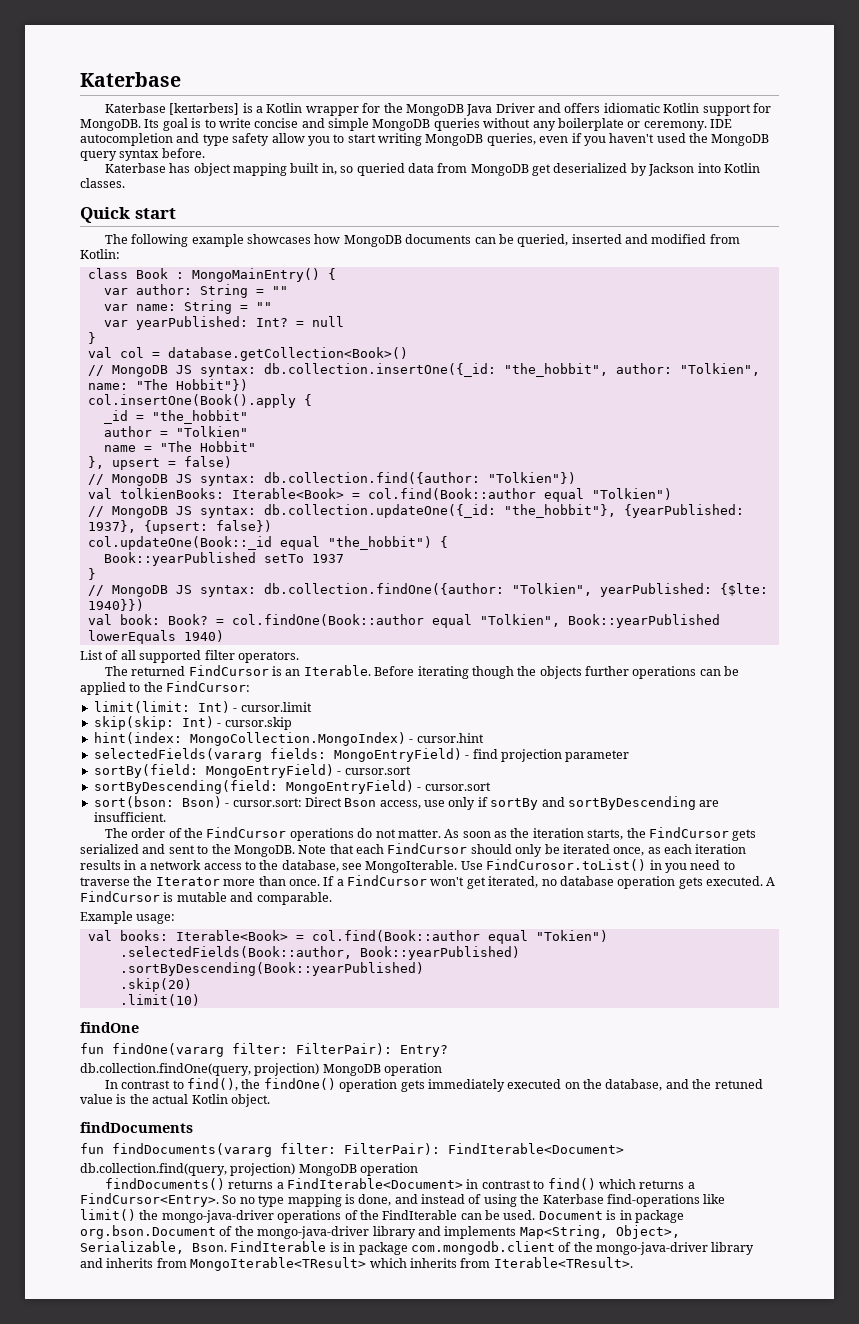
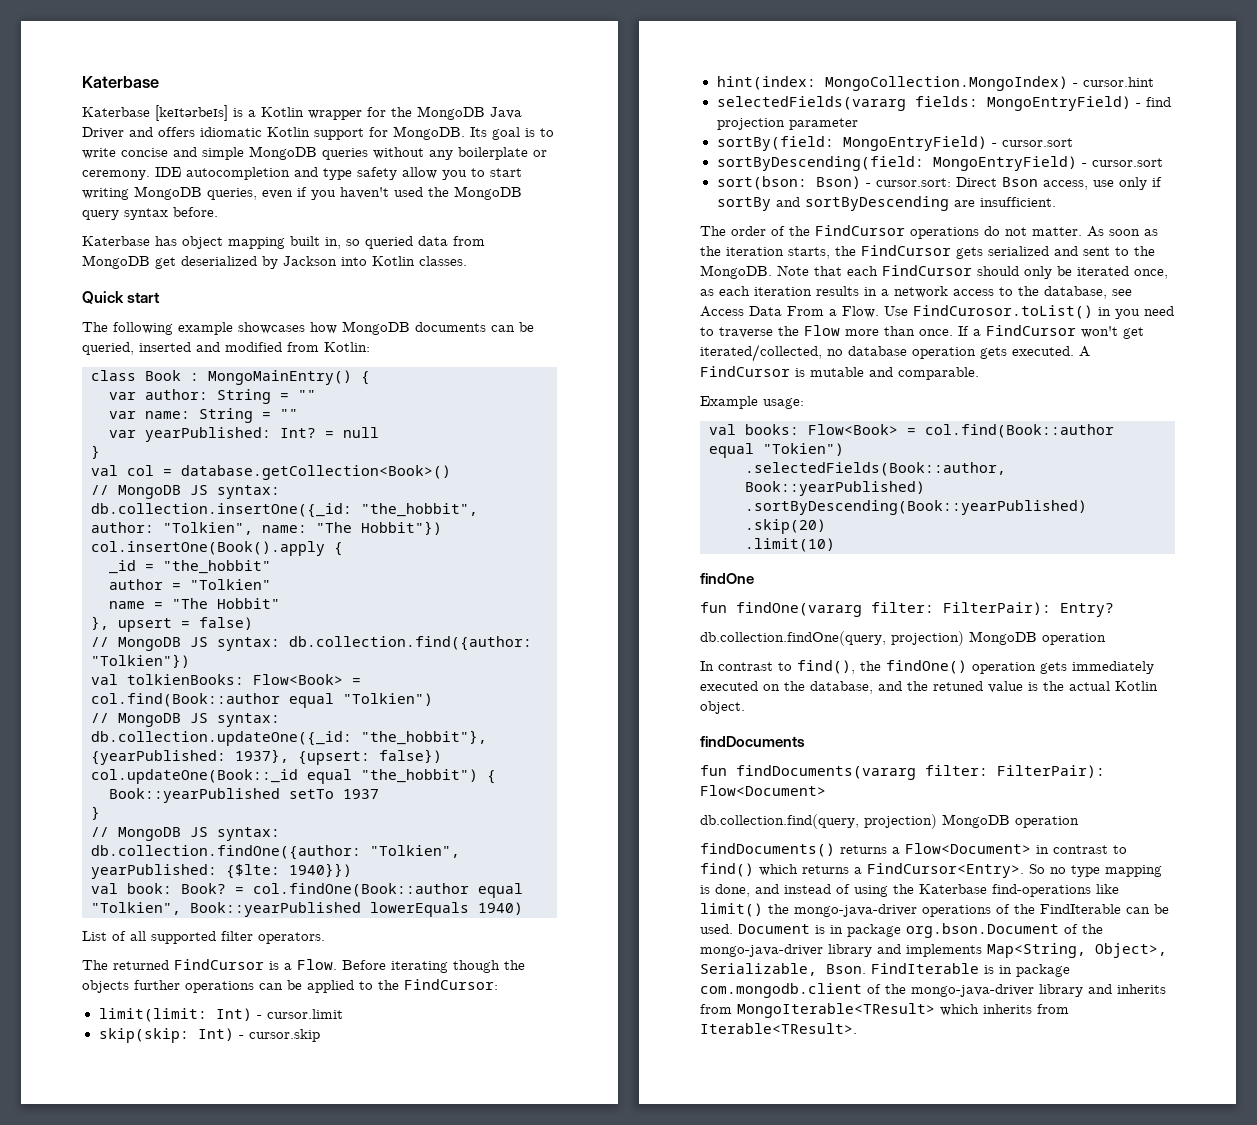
[231,488,344,499] Iterable<Book> -> [253,674,343,685] Flow<Book>
[285,665,371,676] an Iterable. -> [284,959,337,970] a Flow.
[365,860,458,873] MongoIterable. -> [700,306,879,318] Access Data From a Flow.
[155,877,220,886] Iterator -> [804,325,840,336] Flow
[488,876,539,888] iterated, -> [700,344,822,362] iterated/collected,
[175,930,288,941] Iterable<Book> -> [808,424,898,435] Flow<Book>
[448,1143,624,1154] FindIterable<Document> -> [700,785,826,796] Flow<Document>
[287,1178,464,1189] FindIterable<Document> -> [905,843,1031,854] Flow<Document>

